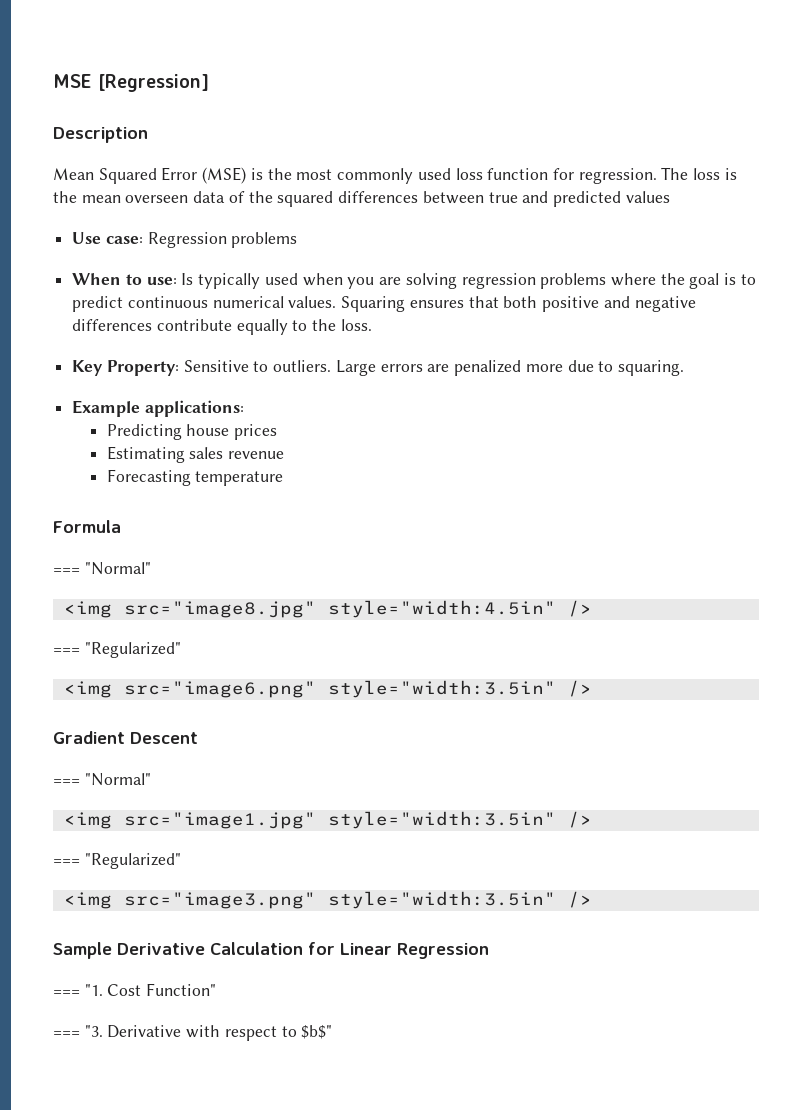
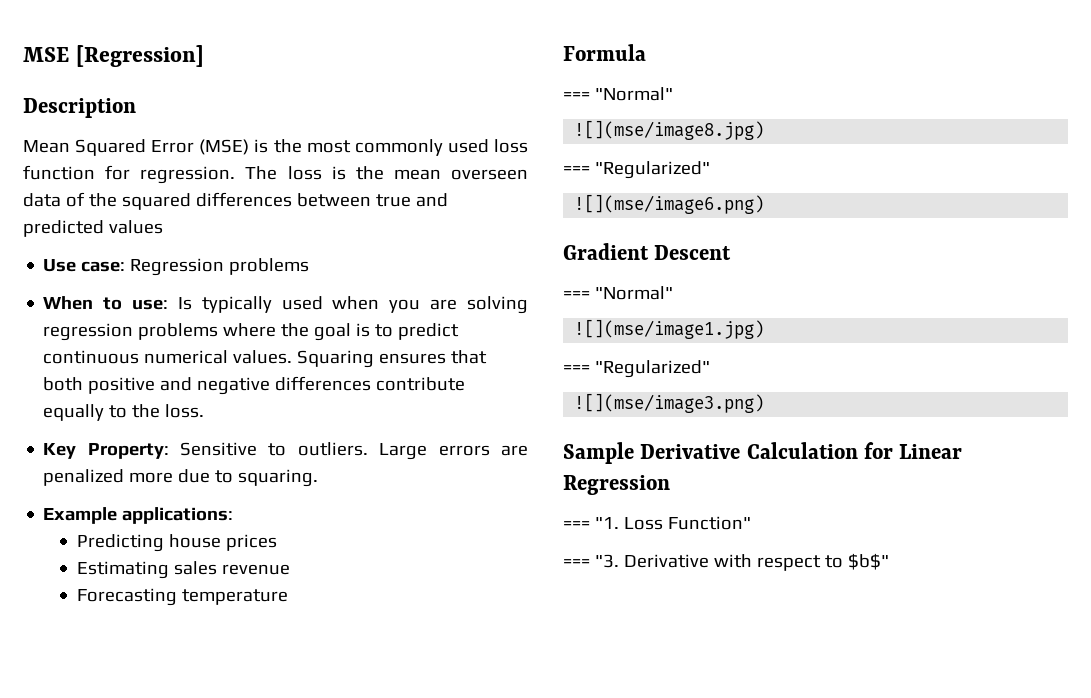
[63,600,592,618] [53,642,181,658] [63,680,592,698] [53,731,198,744] [53,773,151,786] [63,811,592,829] [53,853,181,869] [63,891,592,909] <img src="image8.jpg" style="width:4.5in" /> // === "Regularized" // <img src="image6.png" style="width:3.5in" /> // Gradient Descent // === "Normal" // <img src="image1.jpg" style="width:3.5in" /> // === "Regularized" // <img src="image3.png" style="width:3.5in" /> -> [574,120,765,140] [563,161,710,179] [574,194,765,214] [563,243,732,260] [563,286,673,300] [574,319,765,339] [563,360,710,378] [574,393,765,413] ![](mse/image8.jpg) // === "Regularized" // ![](mse/image6.png) // Gradient Descent // === "Normal" // ![](mse/image1.jpg) // === "Regularized" // ![](mse/image3.png)
[107,984,142,996] Cost -> [623,517,663,530] Loss

